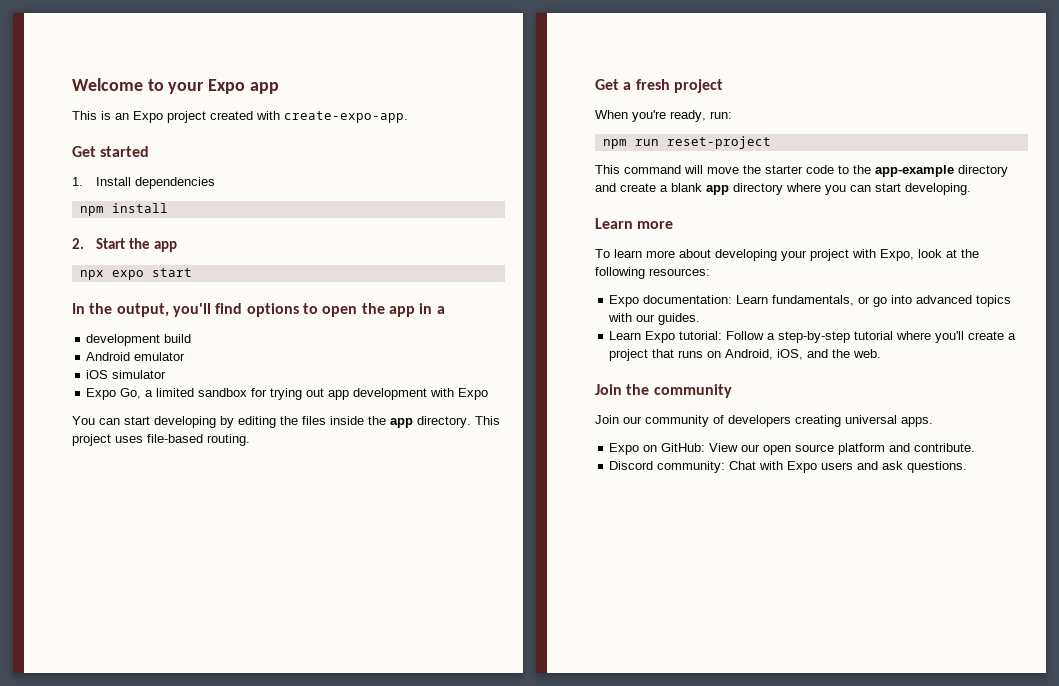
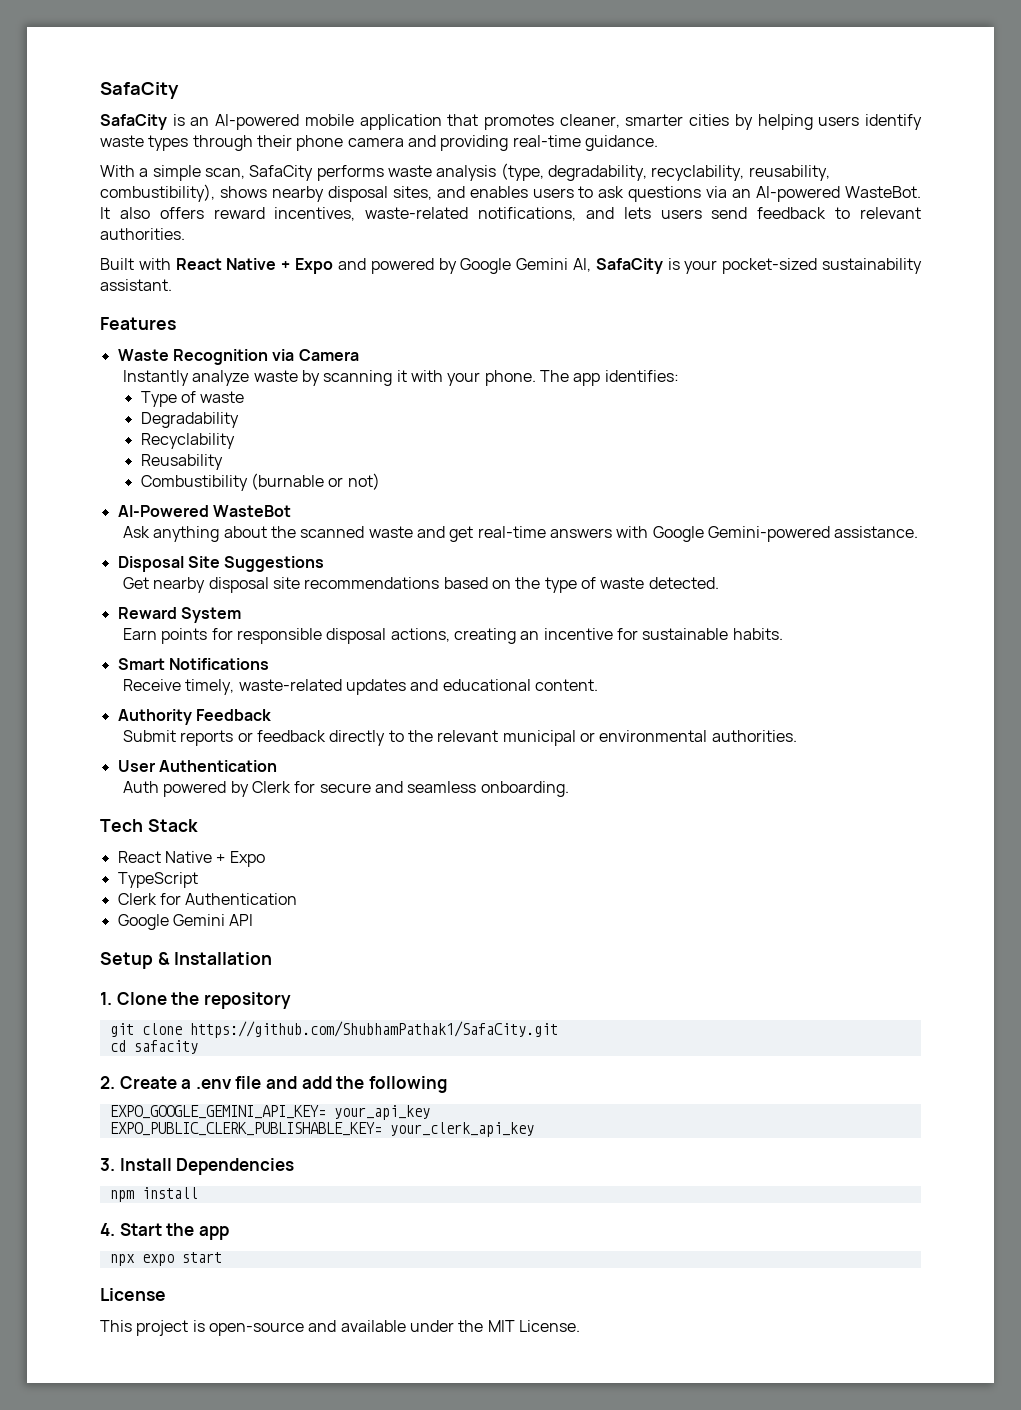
[72,78,279,94] [72,111,408,123] [72,146,150,157] [72,177,215,189] Welcome to your Expo app // This is an Expo project created with create-expo-app. // Get started // 1. Install dependencies -> [100,82,179,99] [100,114,922,130] [100,135,658,151] [100,163,830,181] [100,184,922,202] [100,207,921,221] [100,228,185,240] [100,258,922,274] [100,279,172,291] [100,317,176,330] [117,349,359,365] [123,370,679,386] [140,391,245,407] [140,412,239,428] [140,433,235,449] [140,454,223,470] [140,473,380,491] [117,505,291,517] [123,526,919,542] [117,556,325,572] [123,577,719,593] [117,607,241,623] [123,628,783,644] [117,658,269,670] [123,679,599,695] [117,709,271,725] [123,730,797,746] [117,760,277,772] [123,781,569,797] [100,819,198,832] [117,851,265,867] [117,872,198,888] [117,893,298,905] [117,914,254,930] [100,952,273,969] [100,992,291,1009] [109,1021,558,1038] [109,1040,198,1054] [100,1076,447,1093] [109,1105,430,1120] [109,1122,534,1137] [100,1158,295,1175] SafaCity // SafaCity is an AI-powered mobile application that promotes cleaner, smarter cities by helping users identify waste types through their phone camera and providing real-time guidance. // With a simple scan, SafaCity performs waste analysis (type, degradability, recyclability, reusability, combustibility), shows nearby disposal sites, and enables users to ask questions via an AI-powered WasteBot. It also offers reward incentives, waste-related notifications, and lets users send feedback to relevant authorities. // Built with React Native + Expo and powered by Google Gemini AI, SafaCity is your pocket-sized sustainability assistant. // Features // Waste Recognition via Camera // Instantly analyze waste by scanning it with your phone. The app identifies: // Type of waste // Degradability // Recyclability // Reusability // Combustibility (burnable or not) // AI-Powered WasteBot // Ask anything about the scanned waste and get real-time answers with Google Gemini-powered assistance. // Disposal Site Suggestions // Get nearby disposal site recommendations based on the type of waste detected. // Reward System // Earn points for responsible disposal actions, creating an incentive for sustainable habits. // Smart Notifications // Receive timely, waste-related updates and educational content. // Authority Feedback // Submit reports or feedback directly to the relevant municipal or environmental authorities. // User Authentication // Auth powered by Clerk for secure and seamless onboarding. // Tech Stack // React Native + Expo // TypeScript // Clerk for Authentication // Google Gemini API // Setup & Installation // 1. Clone the repository // git clone https://github.com/ShubhamPathak1/SafaCity.git // cd safacity // 2. Create a .env file and add the following // EXPO_GOOGLE_GEMINI_API_KEY= your_api_key // EXPO_PUBLIC_CLERK_PUBLISHABLE_KEY= your_clerk_api_key // 3. Install Dependencies
[72,238,84,249] 2. -> [100,1223,115,1236] 4.
[72,303,445,317] [86,334,192,346] [86,352,186,361] [86,370,167,379] [86,388,489,400] [72,416,500,428] [72,434,250,446] [595,79,723,93] [595,110,732,122] [602,136,771,149] [595,165,1008,177] [595,183,971,195] [595,218,674,229] [595,249,979,261] [595,267,710,279] [609,295,1012,307] [608,313,701,325] [609,331,1017,343] [609,349,882,361] [595,384,732,398] [595,415,933,427] [609,443,976,455] [609,461,968,473] In the output, you'll find options to open the app in a // development build // Android emulator // iOS simulator // Expo Go, a limited sandbox for trying out app development with Expo // You can start developing by editing the files inside the app directory. This project uses file-based routing. // Get a fresh project // When you're ready, run: // npm run reset-project // This command will move the starter code to the app-example directory and create a blank app directory where you can start developing. // Learn more // To learn more about developing your project with Expo, look at the following resources: // Expo documentation: Learn fundamentals, or go into advanced topics with our guides. // Learn Expo tutorial: Follow a step-by-step tutorial where you'll create a project that runs on Android, iOS, and the web. // Join the community // Join our community of developers creating universal apps. // Expo on GitHub: View our open source platform and contribute. // Discord community: Chat with Expo users and ask questions. -> [100,1288,166,1301] [100,1320,580,1336] License // This project is open-source and available under the MIT License.

